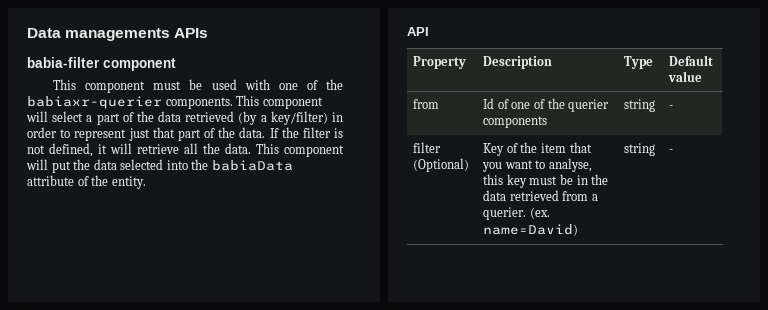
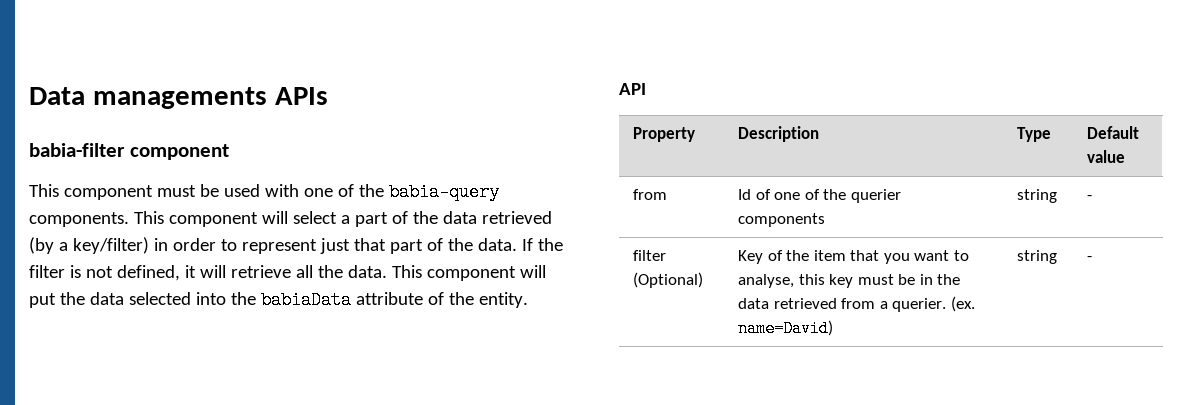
[27,96,162,109] babiaxr-querier -> [388,183,499,201] babia-query

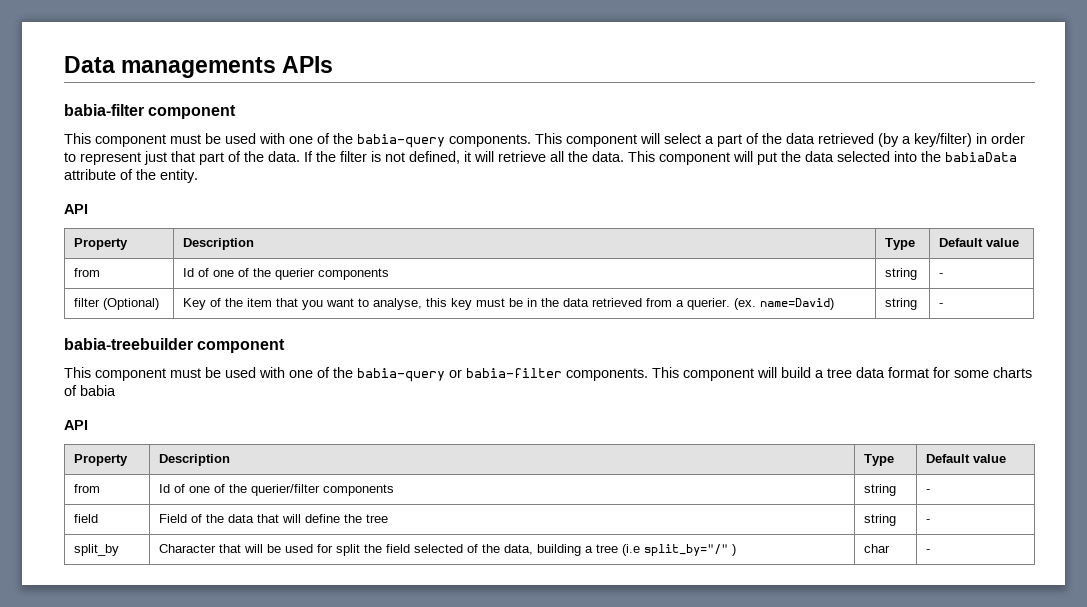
(1093, 258) none -> [64,338,286,353] [64,367,1032,382] [64,385,116,396] [64,420,88,430] [74,454,129,466] [159,454,231,466] [864,454,895,466] [926,454,1007,463] [74,484,101,493] [159,484,395,496] [864,484,897,496] [926,489,931,493] [74,514,99,523] [159,514,389,523] [864,514,897,526] [926,519,931,523] [74,544,120,556] [159,544,737,556] [864,544,891,553] [926,549,931,553] // babia-treebuilder component // This component must be used with one of the babia-query or babia-filter components. This component will build a tree data format for some charts of babia // API // Property | Description | Type | Default value // from | Id of one of the querier/filter components | string | - // field | Field of the data that will define the tree | string | - // split_by | Character that will be used for split the field selected of the data, building a tree (i.e split_by="/" ) | char | -

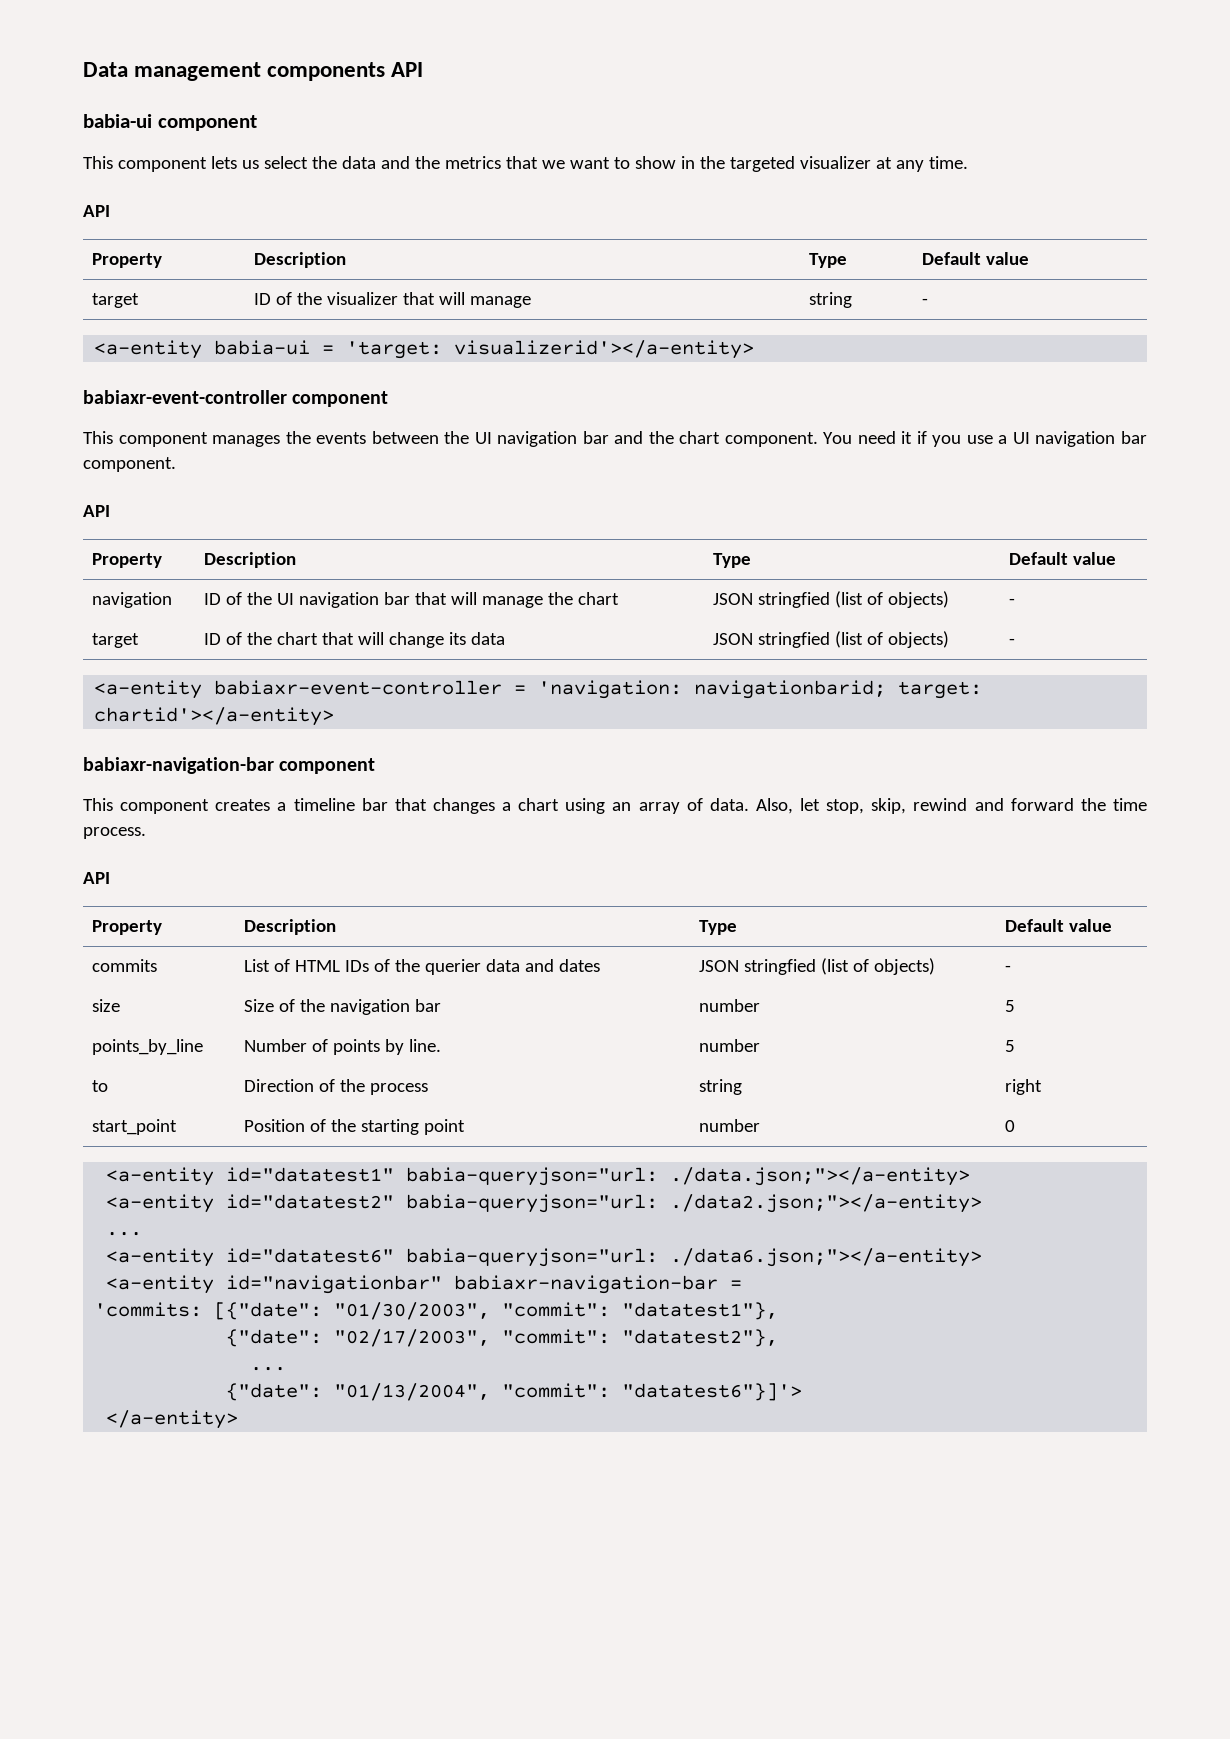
[121,56,334,78] [64,104,237,119] [64,133,1025,148] [64,151,1017,165] [64,169,198,183] [64,204,88,214] [74,238,129,250] [183,238,255,250] [885,238,916,250] [939,238,1020,247] [74,268,101,277] [183,268,390,280] [885,268,918,280] [939,273,944,277] [74,298,160,310] [183,298,835,310] [885,298,918,310] [939,303,944,307] [64,338,286,353] [64,367,1032,382] [64,385,116,396] [64,420,88,430] [74,454,129,466] [159,454,231,466] [864,454,895,466] [926,454,1007,463] [74,484,101,493] [159,484,395,496] [864,484,897,496] [926,489,931,493] [74,514,99,523] [159,514,389,523] [864,514,897,526] [926,519,931,523] [74,544,120,556] [159,544,737,556] [864,544,891,553] [926,549,931,553] managements APIs // babia-filter component // This component must be used with one of the babia-query components. This component will select a part of the data retrieved (by a key/filter) in order to represent just that part of the data. If the filter is not defined, it will retrieve all the data. This component will put the data selected into the babiaData attribute of the entity. // API // Property | Description | Type | Default value // from | Id of one of the querier components | string | - // filter (Optional) | Key of the item that you want to analyse, this key must be in the data retrieved from a querier. (ex. name=David) | string | - // babia-treebuilder component // This component must be used with one of the babia-query or babia-filter components. This component will build a tree data format for some charts of babia // API // Property | Description | Type | Default value // from | Id of one of the querier/filter components | string | - // field | Field of the data that will define the tree | string | - // split_by | Character that will be used for split the field selected of the data, building a tree (i.e split_by="/" ) | char | - -> [134,62,424,81] [83,114,257,131] [83,156,968,172] [83,205,110,217] [92,253,163,268] [254,252,347,268] [809,253,848,268] [922,252,1030,265] [92,293,140,308] [254,292,532,308] [809,292,853,308] [922,298,929,305] [94,340,755,359] [83,390,389,407] [83,431,1147,447] [83,457,176,472] [83,505,110,517] [92,553,163,568] [204,552,297,568] [713,553,752,568] [1009,552,1117,565] [92,592,173,608] [204,592,620,608] [713,591,950,608] [1009,598,1016,605] [92,633,140,648] [204,632,506,648] [713,631,950,648] [1009,638,1016,645] [94,680,983,699] [94,707,335,726] [83,757,376,774] [83,798,1148,814] [83,827,146,839] [83,872,110,884] [92,920,163,935] [244,919,337,935] [699,920,738,935] [1005,919,1113,932] [92,959,158,972] [244,959,601,975] [699,958,936,975] [1005,965,1012,972] [92,999,121,1012] [244,999,442,1015] [699,999,761,1012] [1005,1000,1016,1012] [92,1039,204,1055] [244,1039,442,1055] [699,1039,761,1052] [1005,1040,1016,1052] [92,1080,109,1092] [244,1079,429,1095] [699,1079,743,1095] [1005,1079,1043,1095] [92,1119,178,1135] [244,1119,466,1135] [699,1119,761,1132] [1005,1120,1016,1132] [106,1167,971,1186] [106,1194,983,1213] [106,1232,143,1236] [106,1248,983,1267] [106,1275,743,1294] [94,1302,779,1320] [226,1329,779,1347] [250,1367,287,1371] [226,1383,803,1401] [106,1410,239,1429] management components API // babia-ui component // This component lets us select the data and the metrics that we want to show in the targeted visualizer at any time. // API // Property | Description | Type | Default value // target | ID of the visualizer that will manage | string | - // <a-entity babia-ui = 'target: visualizerid'></a-entity> // babiaxr-event-controller component // This component manages the events between the UI navigation bar and the chart component. You need it if you use a UI navigation bar component. // API // Property | Description | Type | Default value // navigation | ID of the UI navigation bar that will manage the chart | JSON stringfied (list of objects) | - // target | ID of the chart that will change its data | JSON stringfied (list of objects) | - // <a-entity babiaxr-event-controller = 'navigation: navigationbarid; target: chartid'></a-entity> // babiaxr-navigation-bar component // This component creates a timeline bar that changes a chart using an array of data. Also, let stop, skip, rewind and forward the time process. // API // Property | Description | Type | Default value // commits | List of HTML IDs of the querier data and dates | JSON stringfied (list of objects) | - // size | Size of the navigation bar | number | 5 // points_by_line | Number of points by line. | number | 5 // to | Direction of the process | string | right // start_point | Position of the starting point | number | 0 // <a-entity id="datatest1" babia-queryjson="url: ./data.json;"></a-entity> // <a-entity id="datatest2" babia-queryjson="url: ./data2.json;"></a-entity> // ... // <a-entity id="datatest6" babia-queryjson="url: ./data6.json;"></a-entity> // <a-entity id="navigationbar" babiaxr-navigation-bar = // 'commits: [{"date": "01/30/2003", "commit": "datatest1"}, // {"date": "02/17/2003", "commit": "datatest2"}, // ... // {"date": "01/13/2004", "commit": "datatest6"}]'> // </a-entity>

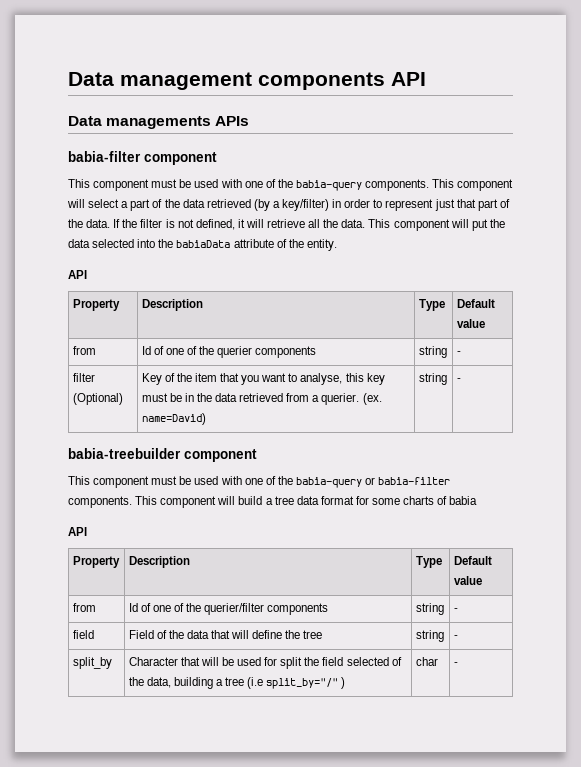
[83,114,257,131] [83,156,968,172] [83,205,110,217] [92,253,163,268] [254,252,347,268] [809,253,848,268] [922,252,1030,265] [92,293,140,308] [254,292,532,308] [809,292,853,308] [922,298,929,305] [94,340,755,359] [83,390,389,407] [83,431,1147,447] [83,457,176,472] [83,505,110,517] [92,553,163,568] [204,552,297,568] [713,553,752,568] [1009,552,1117,565] [92,592,173,608] [204,592,620,608] [713,591,950,608] [1009,598,1016,605] [92,633,140,648] [204,632,506,648] [713,631,950,648] [1009,638,1016,645] [94,680,983,699] [94,707,335,726] [83,757,376,774] [83,798,1148,814] [83,827,146,839] [83,872,110,884] [92,920,163,935] [244,919,337,935] [699,920,738,935] [1005,919,1113,932] [92,959,158,972] [244,959,601,975] [699,958,936,975] [1005,965,1012,972] [92,999,121,1012] [244,999,442,1015] [699,999,761,1012] [1005,1000,1016,1012] [92,1039,204,1055] [244,1039,442,1055] [699,1039,761,1052] [1005,1040,1016,1052] [92,1080,109,1092] [244,1079,429,1095] [699,1079,743,1095] [1005,1079,1043,1095] [92,1119,178,1135] [244,1119,466,1135] [699,1119,761,1132] [1005,1120,1016,1132] [106,1167,971,1186] [106,1194,983,1213] [106,1232,143,1236] [106,1248,983,1267] [106,1275,743,1294] [94,1302,779,1320] [226,1329,779,1347] [250,1367,287,1371] [226,1383,803,1401] [106,1410,239,1429] babia-ui component // This component lets us select the data and the metrics that we want to show in the targeted visualizer at any time. // API // Property | Description | Type | Default value // target | ID of the visualizer that will manage | string | - // <a-entity babia-ui = 'target: visualizerid'></a-entity> // babiaxr-event-controller component // This component manages the events between the UI navigation bar and the chart component. You need it if you use a UI navigation bar component. // API // Property | Description | Type | Default value // navigation | ID of the UI navigation bar that will manage the chart | JSON stringfied (list of objects) | - // target | ID of the chart that will change its data | JSON stringfied (list of objects) | - // <a-entity babiaxr-event-controller = 'navigation: navigationbarid; target: chartid'></a-entity> // babiaxr-navigation-bar component // This component creates a timeline bar that changes a chart using an array of data. Also, let stop, skip, rewind and forward the time process. // API // Property | Description | Type | Default value // commits | List of HTML IDs of the querier data and dates | JSON stringfied (list of objects) | - // size | Size of the navigation bar | number | 5 // points_by_line | Number of points by line. | number | 5 // to | Direction of the process | string | right // start_point | Position of the starting point | number | 0 // <a-entity id="datatest1" babia-queryjson="url: ./data.json;"></a-entity> // <a-entity id="datatest2" babia-queryjson="url: ./data2.json;"></a-entity> // ... // <a-entity id="datatest6" babia-queryjson="url: ./data6.json;"></a-entity> // <a-entity id="navigationbar" babiaxr-navigation-bar = // 'commits: [{"date": "01/30/2003", "commit": "datatest1"}, // {"date": "02/17/2003", "commit": "datatest2"}, // ... // {"date": "01/13/2004", "commit": "datatest6"}]'> // </a-entity> -> [68,116,250,129] [68,151,217,165] [68,179,514,191] [67,199,510,211] [68,219,505,231] [68,239,337,251] [68,270,87,279] [72,299,120,311] [141,299,203,311] [418,299,445,311] [456,299,495,308] [456,319,485,328] [72,346,96,355] [141,346,317,358] [418,346,447,358] [456,351,461,355] [72,373,95,382] [72,393,123,405] [141,373,385,385] [141,393,382,405] [141,413,206,425] [418,373,447,385] [456,378,461,382] [68,448,257,462] [68,476,451,488] [68,496,478,508] [68,527,87,536] [72,556,120,568] [128,556,190,568] [415,556,442,568] [453,556,492,565] [453,576,482,585] [72,603,96,612] [128,603,329,615] [415,603,444,615] [453,608,458,612] [72,630,94,639] [128,630,323,639] [415,630,444,642] [453,635,458,639] [72,657,112,669] [128,657,402,669] [128,677,346,689] [415,657,438,666] [453,662,458,666] Data managements APIs // babia-filter component // This component must be used with one of the babia-query components. This component will select a part of the data retrieved (by a key/filter) in order to represent just that part of the data. If the filter is not defined, it will retrieve all the data. This component will put the data selected into the babiaData attribute of the entity. // API // Property | Description | Type | Default value // from | Id of one of the querier components | string | - // filter (Optional) | Key of the item that you want to analyse, this key must be in the data retrieved from a querier. (ex. name=David) | string | - // babia-treebuilder component // This component must be used with one of the babia-query or babia-filter components. This component will build a tree data format for some charts of babia // API // Property | Description | Type | Default value // from | Id of one of the querier/filter components | string | - // field | Field of the data that will define the tree | string | - // split_by | Character that will be used for split the field selected of the data, building a tree (i.e split_by="/" ) | char | -

